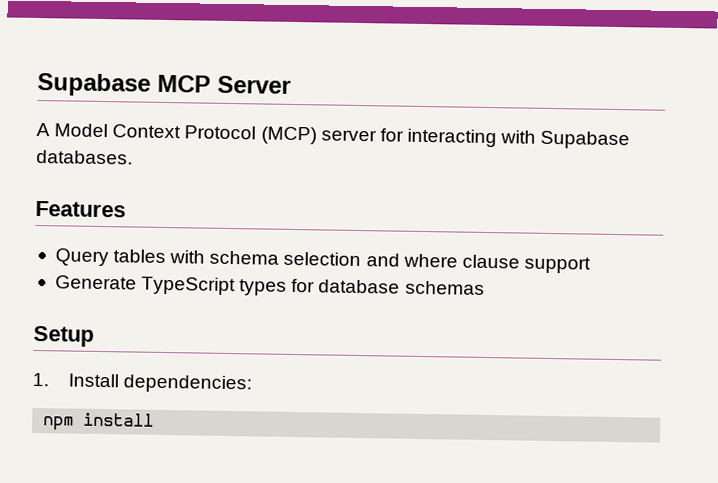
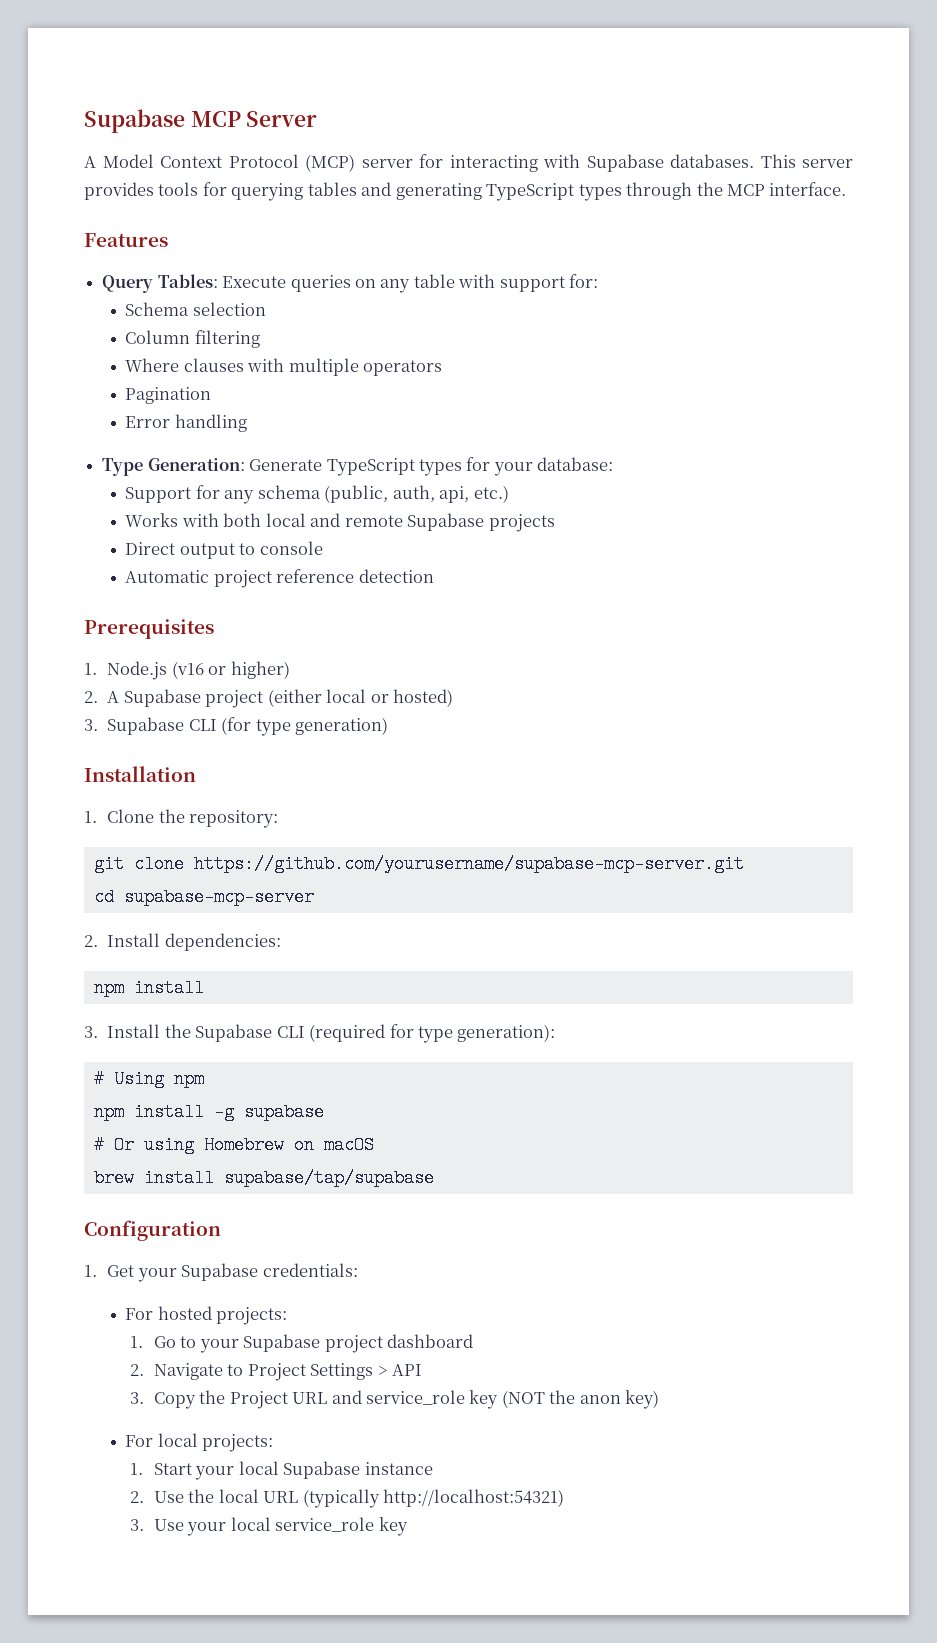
[35,200,126,218] [54,248,591,274] [54,275,485,296] [33,325,94,347] [32,372,253,394] [43,412,155,431] // Features // Query tables with schema selection and where clause support // Generate TypeScript types for database schemas // Setup // 1. Install dependencies: // npm install -> [760,154,853,168] [84,182,847,201] [84,233,168,247] [102,274,599,293] [125,302,266,316] [125,330,260,348] [125,358,443,376] [125,387,212,404] [125,414,247,432] [102,457,614,476] [125,485,509,504] [125,513,555,532] [125,541,323,559] [125,569,434,588] [84,619,214,639] [84,661,290,680] [84,689,453,708] [84,717,389,736] [84,766,196,782] [84,809,279,828] [93,855,744,873] [93,888,314,906] [84,933,281,951] [93,979,204,997] [84,1024,556,1043] [93,1070,204,1088] [93,1103,324,1121] [93,1136,374,1154] [93,1169,434,1187] [84,1220,221,1241] [84,1263,358,1282] [125,1306,288,1325] [130,1334,474,1353] [130,1363,423,1381] [130,1390,660,1409] [125,1433,274,1452] [130,1461,433,1480] [130,1489,565,1508] [130,1517,408,1536] This server provides tools for querying tables and generating TypeScript types through the MCP interface. // Features // Query Tables: Execute queries on any table with support for: // Schema selection // Column filtering // Where clauses with multiple operators // Pagination // Error handling // Type Generation: Generate TypeScript types for your database: // Support for any schema (public, auth, api, etc.) // Works with both local and remote Supabase projects // Direct output to console // Automatic project reference detection // Prerequisites // 1. Node.js (v16 or higher) // 2. A Supabase project (either local or hosted) // 3. Supabase CLI (for type generation) // Installation // 1. Clone the repository: // git clone https://github.com/yourusername/supabase-mcp-server.git // cd supabase-mcp-server // 2. Install dependencies: // npm install // 3. Install the Supabase CLI (required for type generation): // # Using npm // npm install -g supabase // # Or using Homebrew on macOS // brew install supabase/tap/supabase // Configuration // 1. Get your Supabase credentials: // For hosted projects: // 1. Go to your Supabase project dashboard // 2. Navigate to Project Settings > API // 3. Copy the Project URL and service_role key (NOT the anon key) // For local projects: // 1. Start your local Supabase instance // 2. Use the local URL (typically http://localhost:54321) // 3. Use your local service_role key

